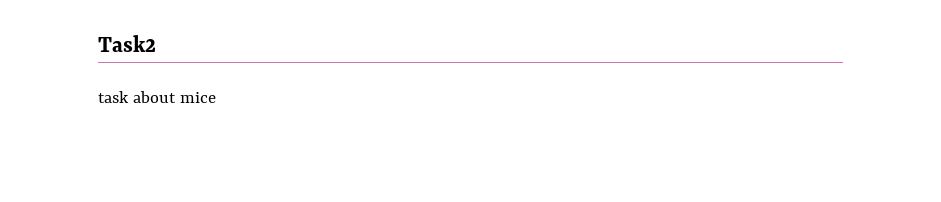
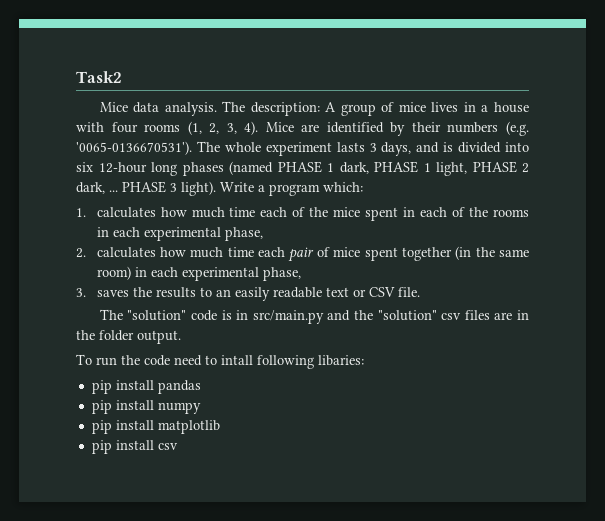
[98,91,216,103] task about mice -> [99,101,529,116] [76,121,530,136] [76,141,529,156] [76,161,529,176] [76,181,363,196] [76,207,529,221] [96,227,263,241] [76,246,529,262] [96,266,301,281] [76,287,420,301] [99,309,529,324] [76,330,181,344] [76,354,364,369] [91,380,201,394] [91,400,201,414] [91,420,220,434] [91,440,178,454] Mice data analysis. The description: A group of mice lives in a house with four rooms (1, 2, 3, 4). Mice are identified by their numbers (e.g. '0065-0136670531'). The whole experiment lasts 3 days, and is divided into six 12-hour long phases (named PHASE 1 dark, PHASE 1 light, PHASE 2 dark, ... PHASE 3 light). Write a program which: // 1. calculates how much time each of the mice spent in each of the rooms in each experimental phase, // 2. calculates how much time each pair of mice spent together (in the same room) in each experimental phase, // 3. saves the results to an easily readable text or CSV file. // The "solution" code is in src/main.py and the "solution" csv files are in the folder output. // To run the code need to intall following libaries: // pip install pandas // pip install numpy // pip install matplotlib // pip install csv

